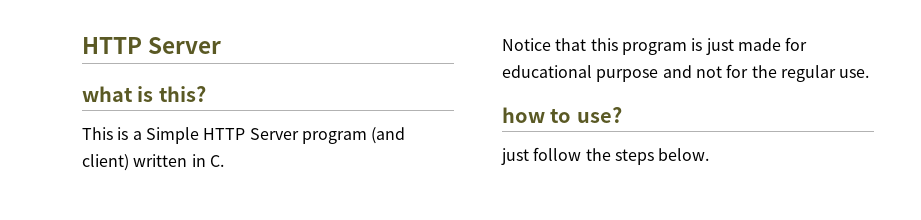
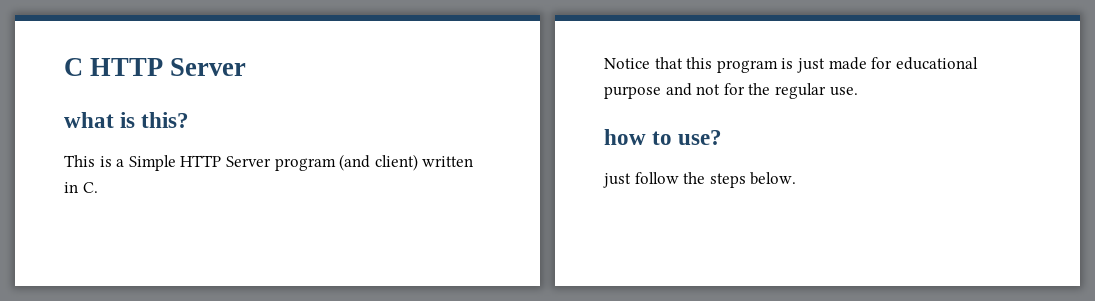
(82, 45) none -> [64,58,83,76] C

